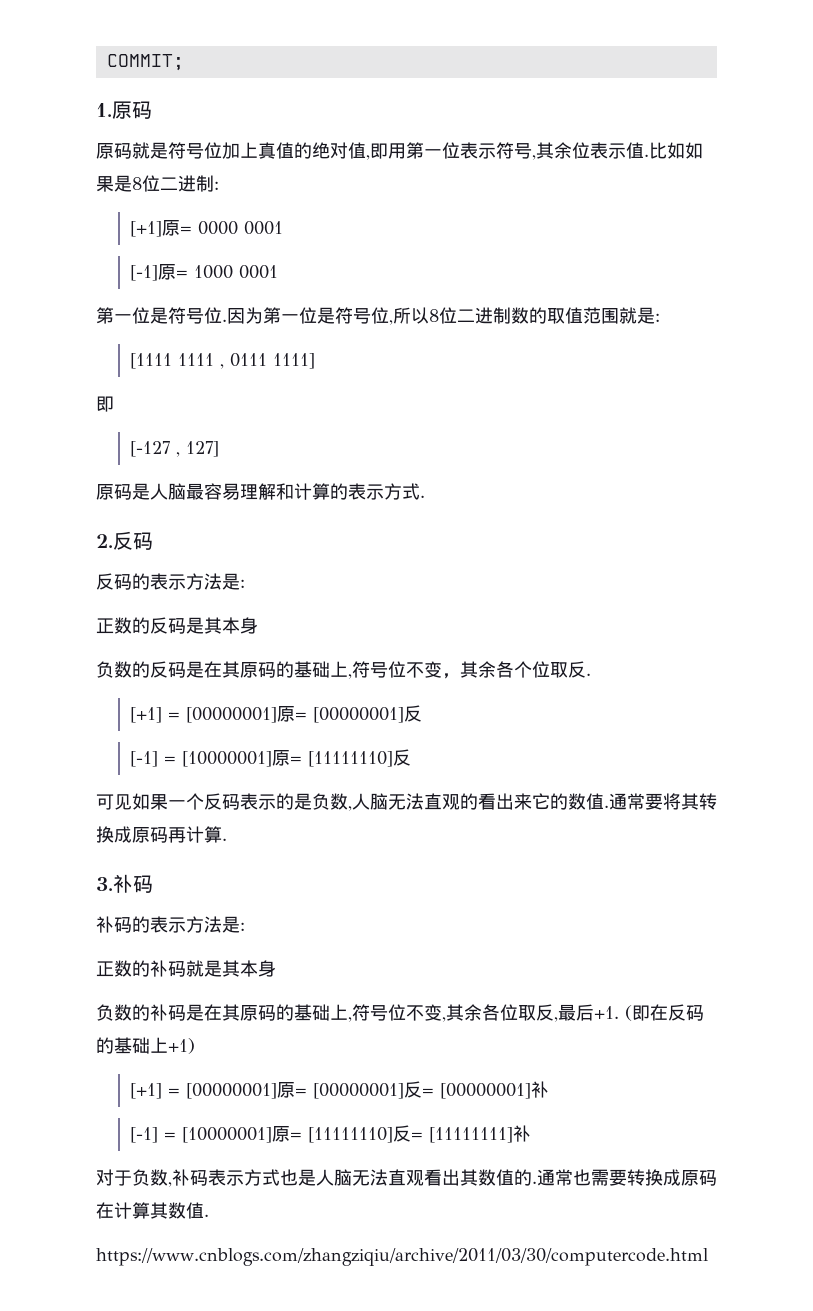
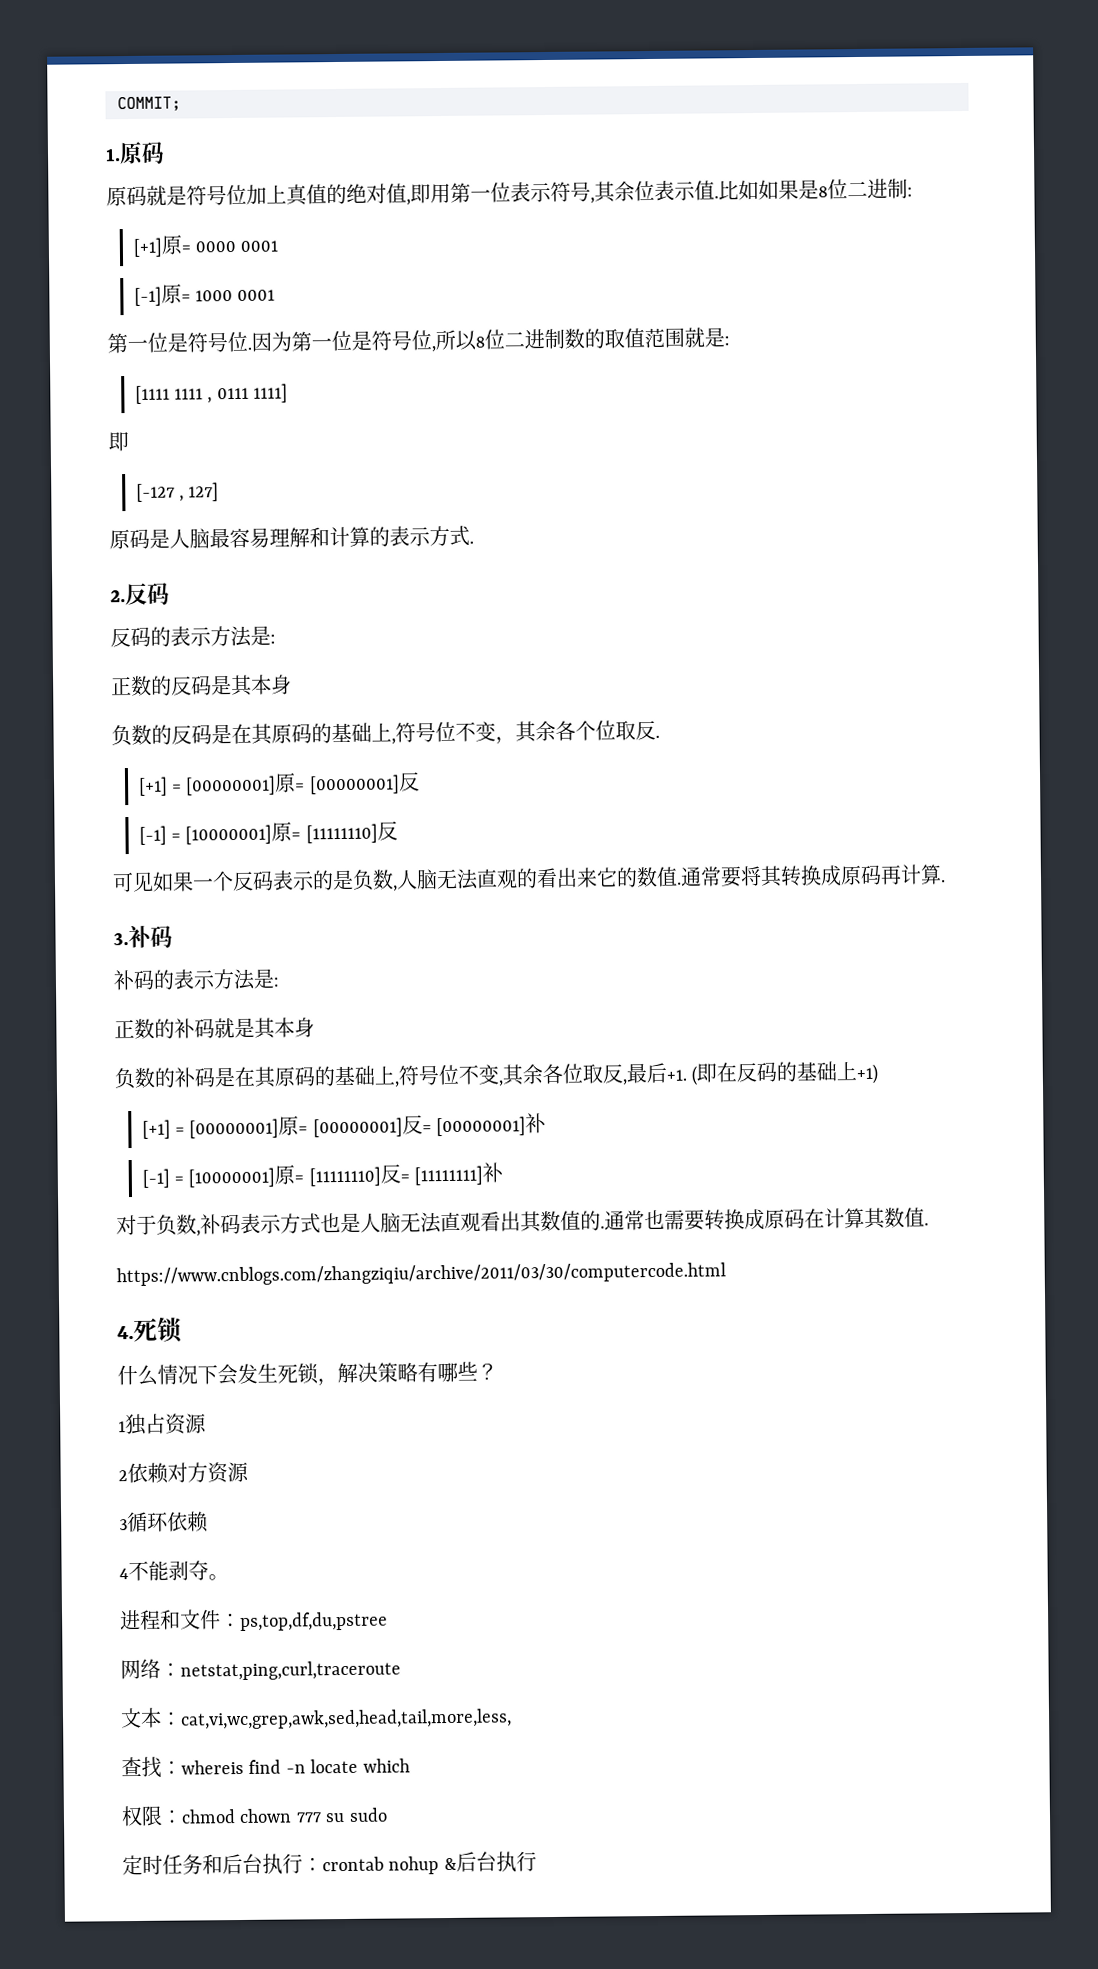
(708, 1257) none -> [117,1317,183,1343] [117,1361,498,1387] [118,1413,207,1436] [118,1461,249,1484] [119,1511,209,1533] [119,1560,229,1582] [119,1609,388,1631] [120,1658,401,1681] [120,1707,512,1730] [121,1756,410,1778] [121,1805,388,1827] [122,1851,537,1876] // 4.死锁 // 什么情况下会发生死锁，解决策略有哪些？ // 1独占资源 // 2依赖对方资源 // 3循环依赖 // 4不能剥夺。 // 进程和文件：ps,top,df,du,pstree // 网络：netstat,ping,curl,traceroute // 文本：cat,vi,wc,grep,awk,sed,head,tail,more,less, // 查找：whereis find -n locate which // 权限：chmod chown 777 su sudo // 定时任务和后台执行：crontab nohup &后台执行

